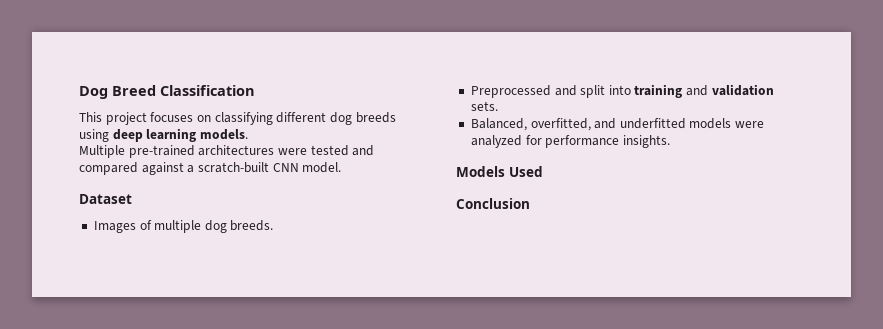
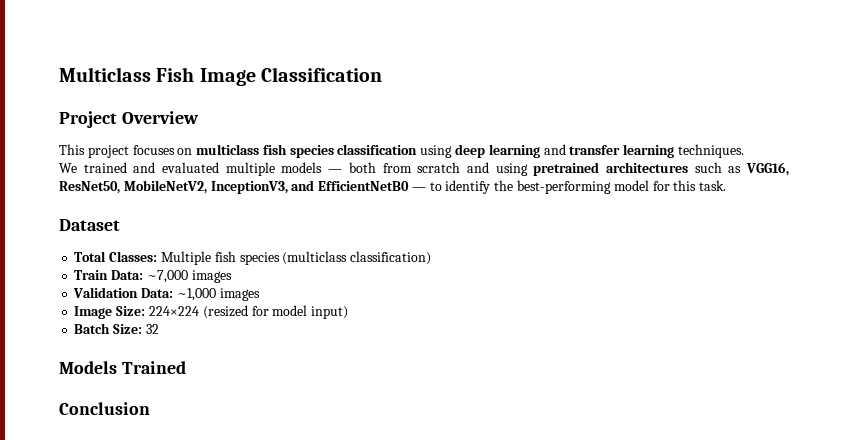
[79,85,156,99] Dog Breed -> [59,67,256,86] Multiclass Fish Image
(255, 90) none -> [59,111,199,128] // Project Overview
[214,112,396,125] [79,128,248,142] [79,145,375,158] [79,162,342,175] [79,194,132,204] [93,220,274,233] [470,84,774,98] [470,101,498,111] [470,118,765,131] [470,135,670,148] classifying different dog breeds using deep learning models. // Multiple pre-trained architectures were tested and compared against a scratch-built CNN model. // Dataset // Images of multiple dog breeds. // Preprocessed and split into training and validation sets. // Balanced, overfitted, and underfitted models were analyzed for performance insights. -> [196,144,744,158] [59,162,789,176] [59,180,727,194] [59,219,120,231] [74,251,432,265] [74,270,232,283] [73,287,260,301] [74,305,349,319] [74,323,159,334] multiclass fish species classification using deep learning and transfer learning techniques. // We trained and evaluated multiple models — both from scratch and using pretrained architectures such as VGG16, ResNet50, MobileNetV2, InceptionV3, and EfficientNetB0 — to identify the best-performing model for this task. // Dataset // Total Classes: Multiple fish species (multiclass classification) // Train Data: ~7,000 images // Validation Data: ~1,000 images // Image Size: 224×224 (resized for model input) // Batch Size: 32
[509,166,543,177] Used -> [121,361,186,374] Trained

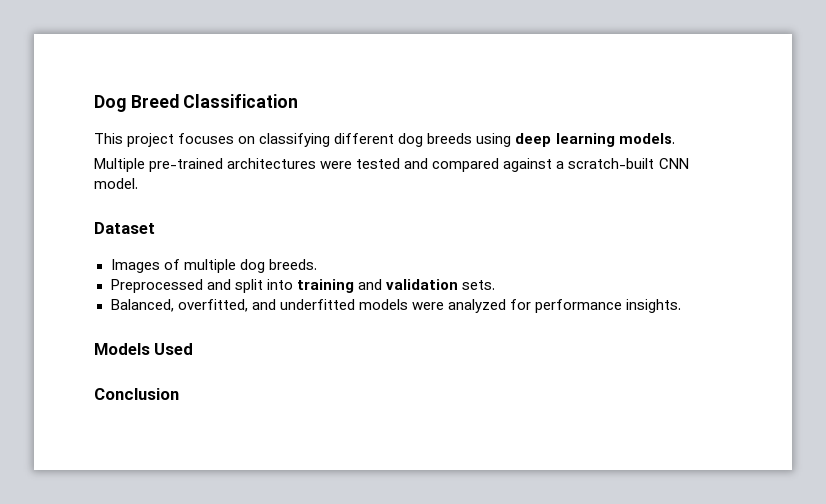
[59,67,256,86] Multiclass Fish Image -> [94,94,179,112] Dog Breed
[59,111,199,128] // Project Overview -> (299, 101) none
[196,144,744,158] [59,162,789,176] [59,180,727,194] [59,219,120,231] [74,251,432,265] [74,270,232,283] [73,287,260,301] [74,305,349,319] [74,323,159,334] multiclass fish species classification using deep learning and transfer learning techniques. // We trained and evaluated multiple models — both from scratch and using pretrained architectures such as VGG16, ResNet50, MobileNetV2, InceptionV3, and EfficientNetB0 — to identify the best-performing model for this task. // Dataset // Total Classes: Multiple fish species (multiclass classification) // Train Data: ~7,000 images // Validation Data: ~1,000 images // Image Size: 224×224 (resized for model input) // Batch Size: 32 -> [259,133,675,147] [94,158,689,172] [94,178,138,189] [94,222,155,234] [110,259,317,273] [110,279,495,293] [110,299,681,313] classifying different dog breeds using deep learning models. // Multiple pre-trained architectures were tested and compared against a scratch-built CNN model. // Dataset // Images of multiple dog breeds. // Preprocessed and split into training and validation sets. // Balanced, overfitted, and underfitted models were analyzed for performance insights.
[121,361,186,374] Trained -> [154,343,194,355] Used

